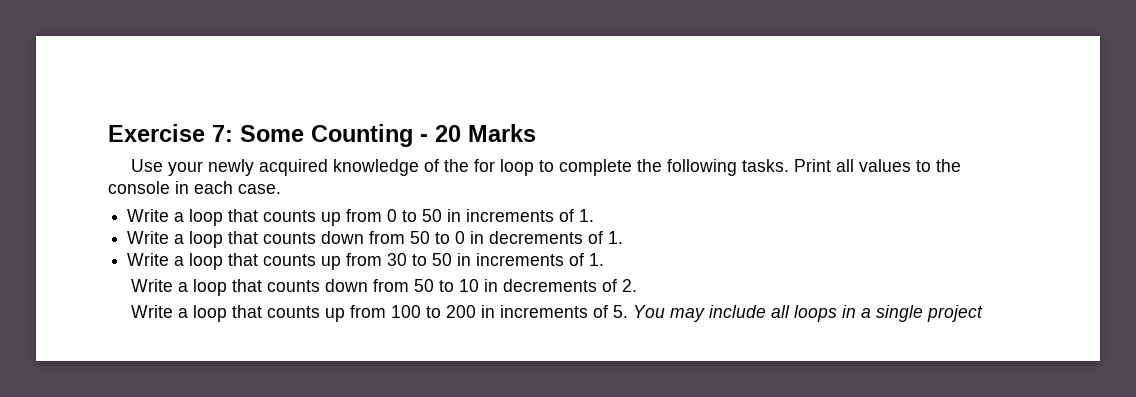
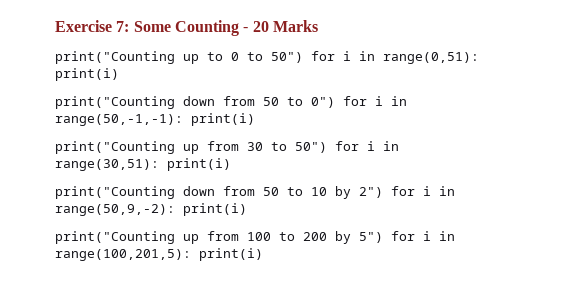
[131,159,962,176] [108,181,281,194] [127,209,595,226] [127,231,624,248] [127,253,605,270] [131,279,321,296] Use your newly acquired knowledge of the for loop to complete the following tasks. Print all values to the console in each case. // Write a loop that counts up from 0 to 50 in increments of 1. // Write a loop that counts down from 50 to 0 in decrements of 1. // Write a loop that counts up from 30 to 50 in increments of 1. // Write a loop that counts -> [55,51,479,64] [55,68,119,81] [55,96,407,109] [55,113,255,126] [55,141,399,154] [55,158,231,171] [55,186,175,199] print("Counting up to 0 to 50") for i in range(0,51): print(i) // print("Counting down from 50 to 0") for i in range(50,-1,-1): print(i) // print("Counting up from 30 to 50") for i in range(30,51): print(i) // print("Counting
[484,279,638,292] [131,305,321,322] in decrements of 2. // Write a loop that counts -> [335,186,455,199] [55,203,247,216] [55,231,175,244] by 2") for i in range(50,9,-2): print(i) // print("Counting
[481,305,984,322] in increments of 5. You may include all loops in a single project -> [335,231,455,244] [55,248,263,261] by 5") for i in range(100,201,5): print(i)

